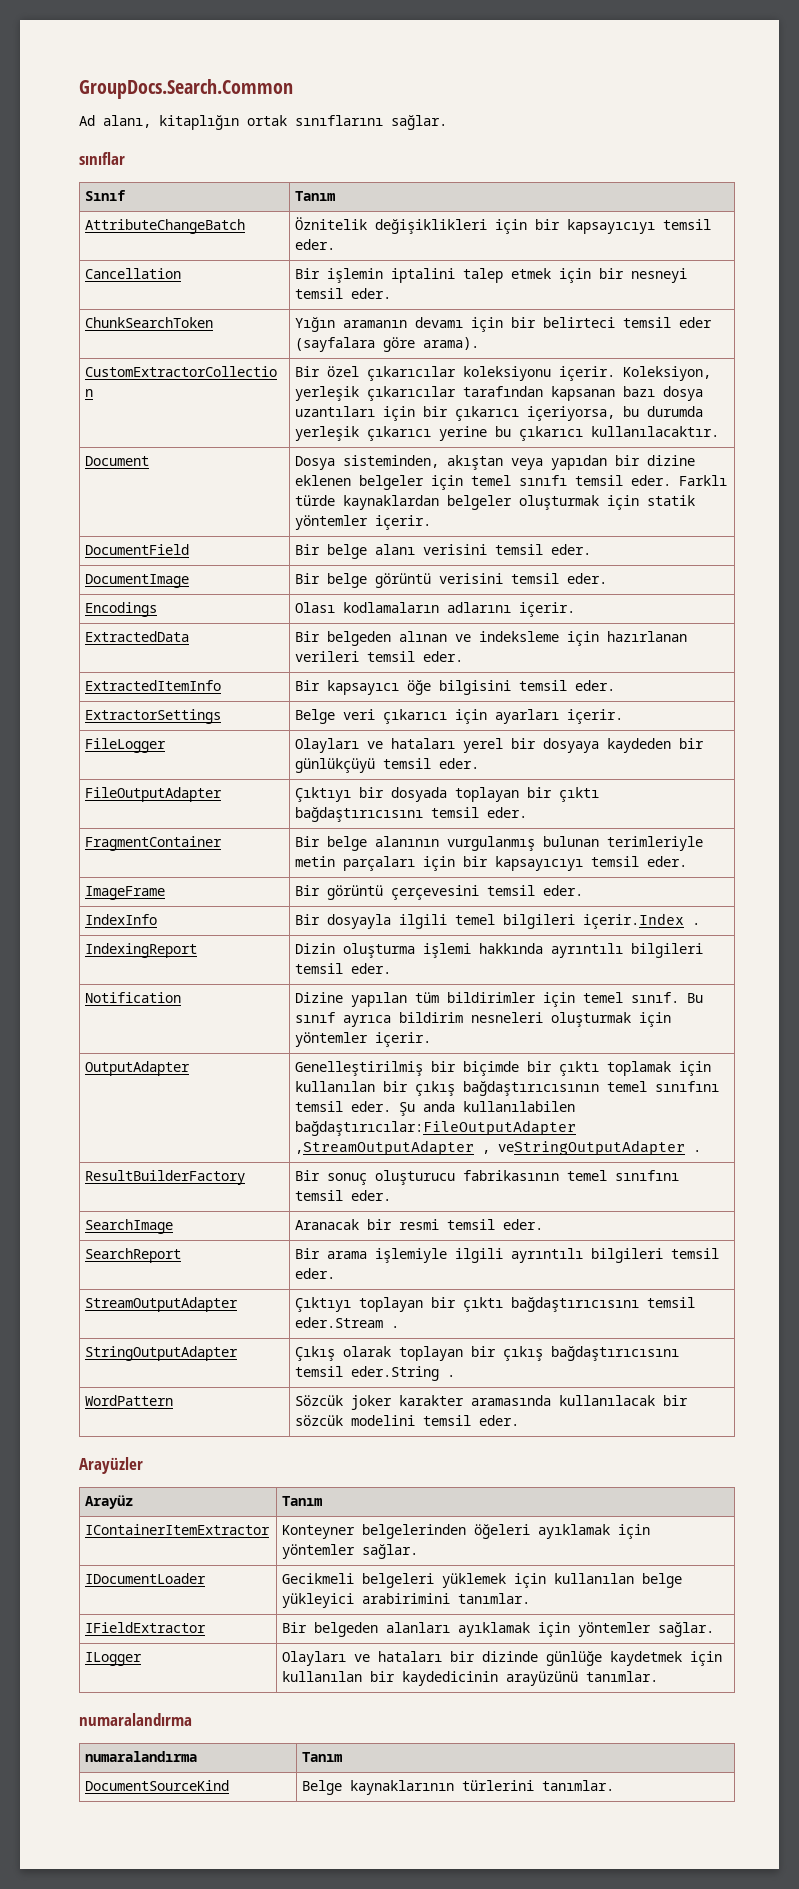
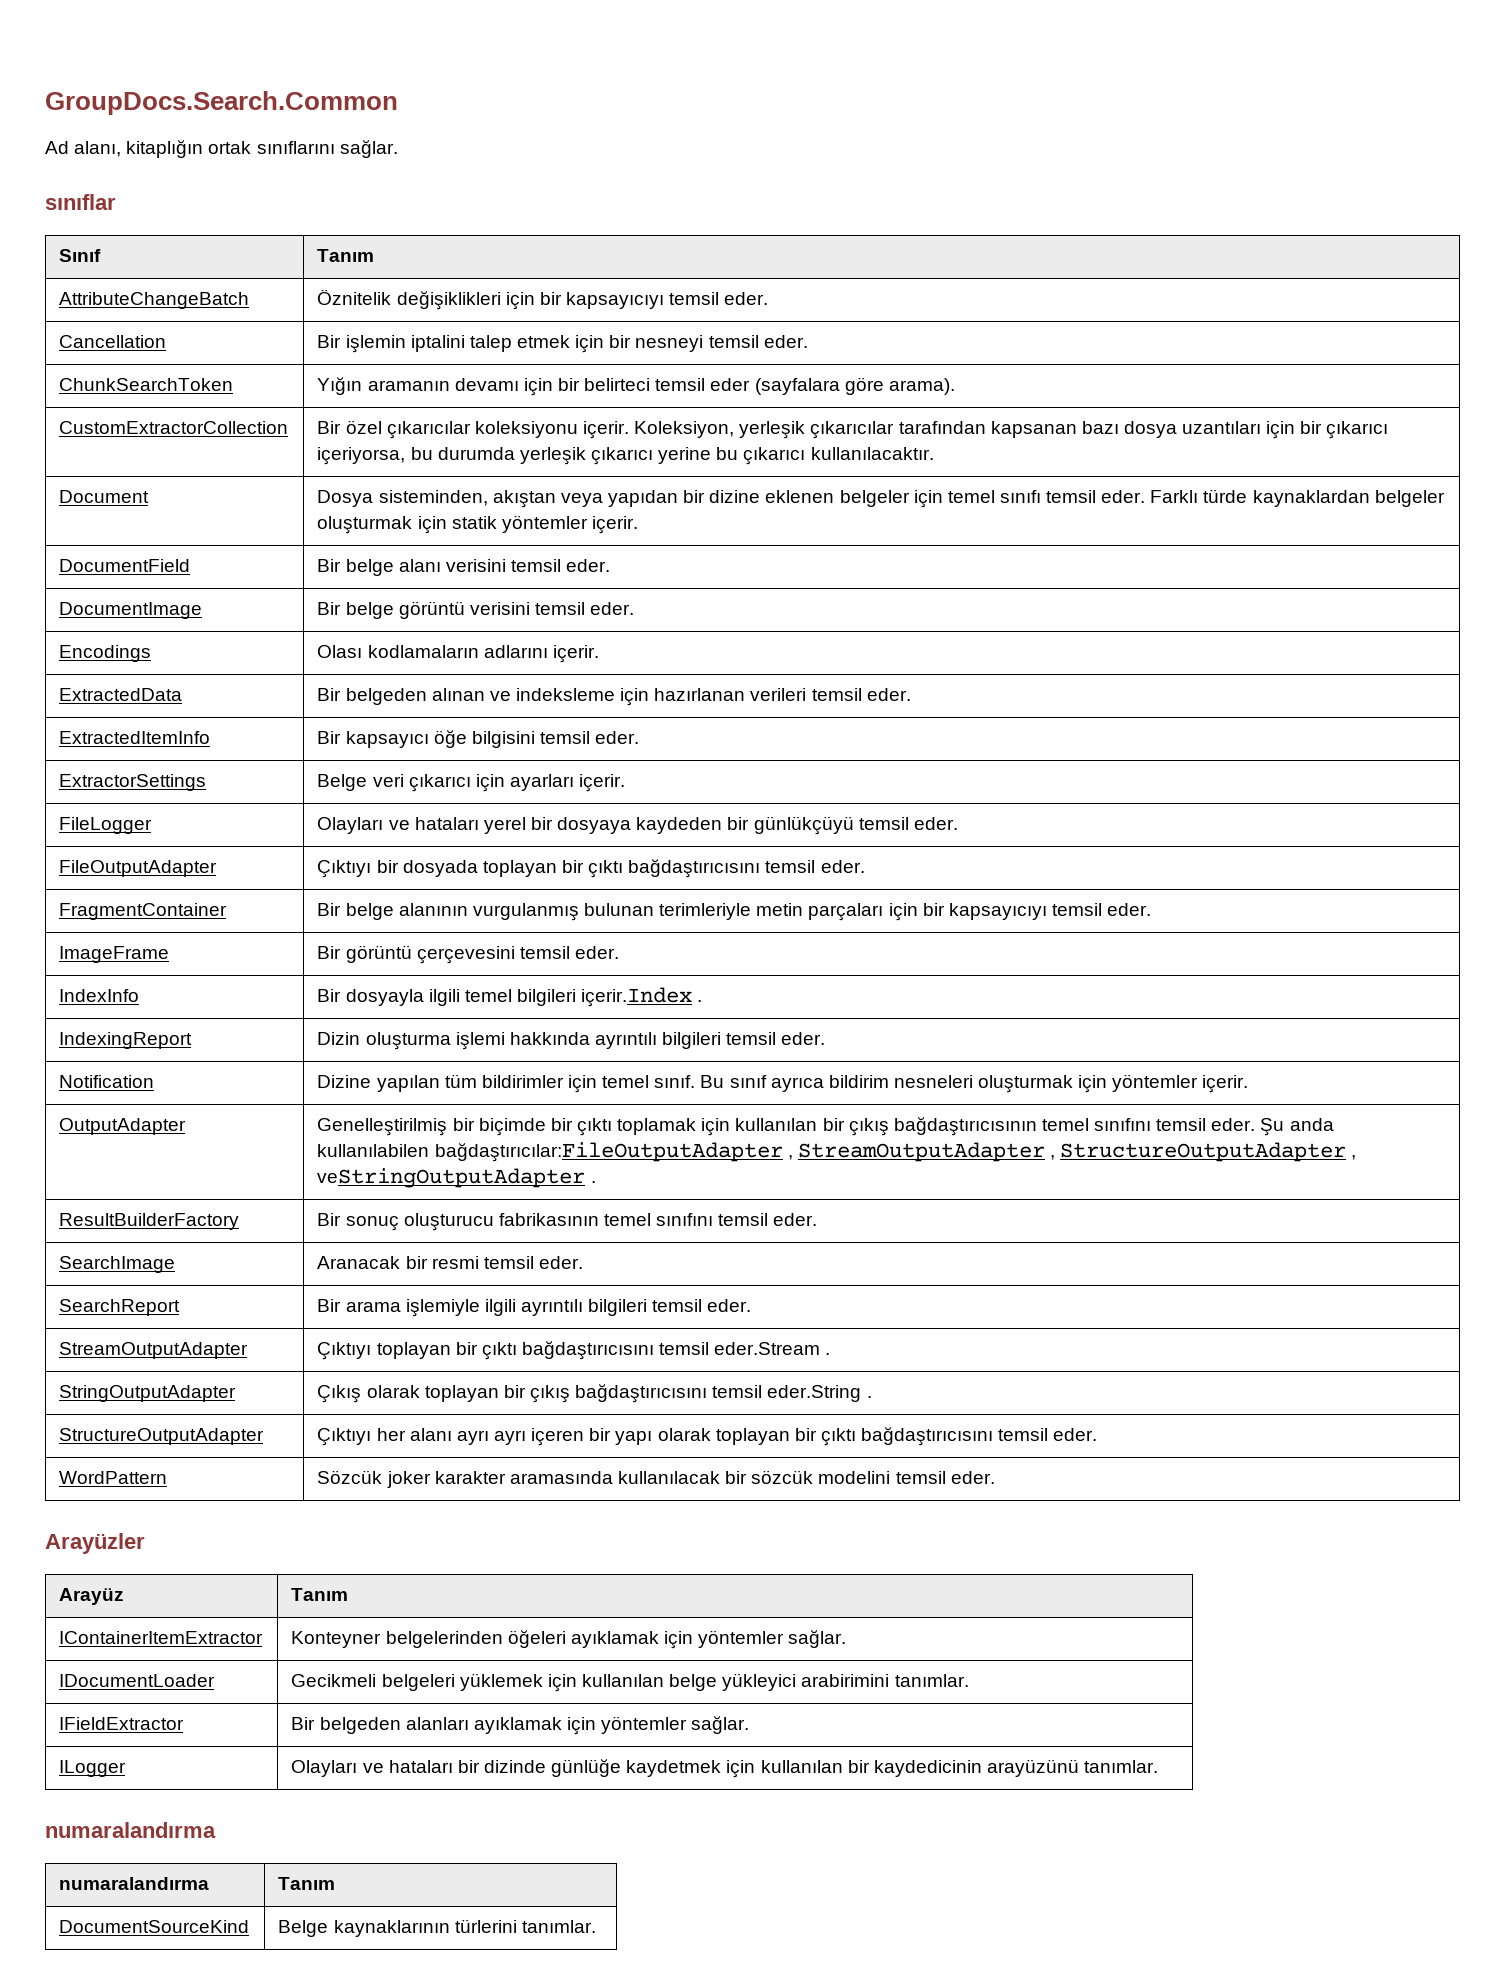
[295,1140,475,1155] ,StreamOutputAdapter -> [787,1142,1347,1162] , StreamOutputAdapter , StructureOutputAdapter
(456, 1376) none -> [59,1428,265,1445] [317,1427,1098,1446] // StructureOutputAdapter | Çıktıyı her alanı ayrı ayrı içeren bir yapı olarak toplayan bir çıktı bağdaştırıcısını temsil eder.

